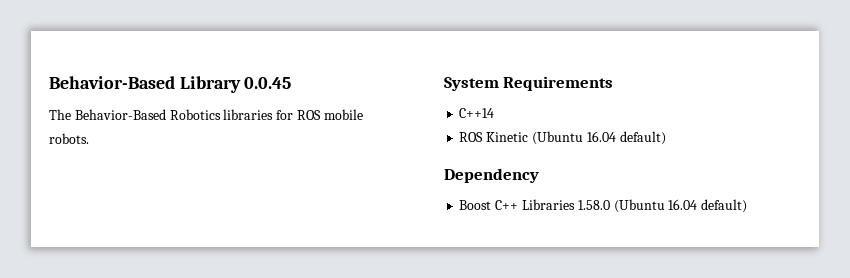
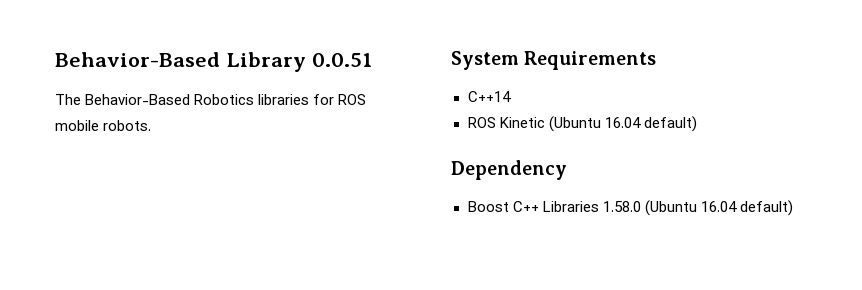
[244,77,292,89] 0.0.45 -> [311,53,372,67] 0.0.51

